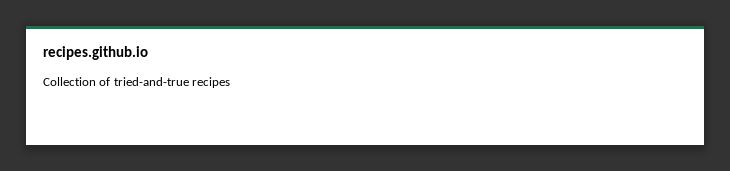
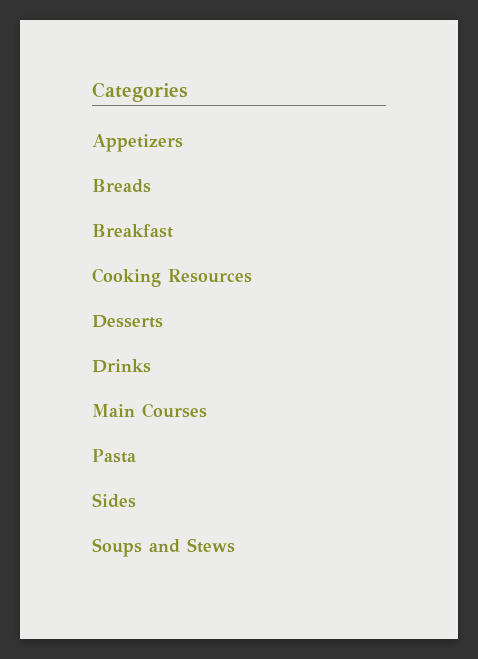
[43,46,148,60] [43,77,231,88] recipes.github.io // Collection of tried-and-true recipes -> [92,82,188,102] [92,134,183,152] [92,179,151,193] [92,224,173,238] [92,268,252,287] [92,315,163,328] [92,359,151,373] [92,403,207,418] [92,449,136,463] [92,493,136,508] [92,538,235,557] Categories // Appetizers // Breads // Breakfast // Cooking Resources // Desserts // Drinks // Main Courses // Pasta // Sides // Soups and Stews

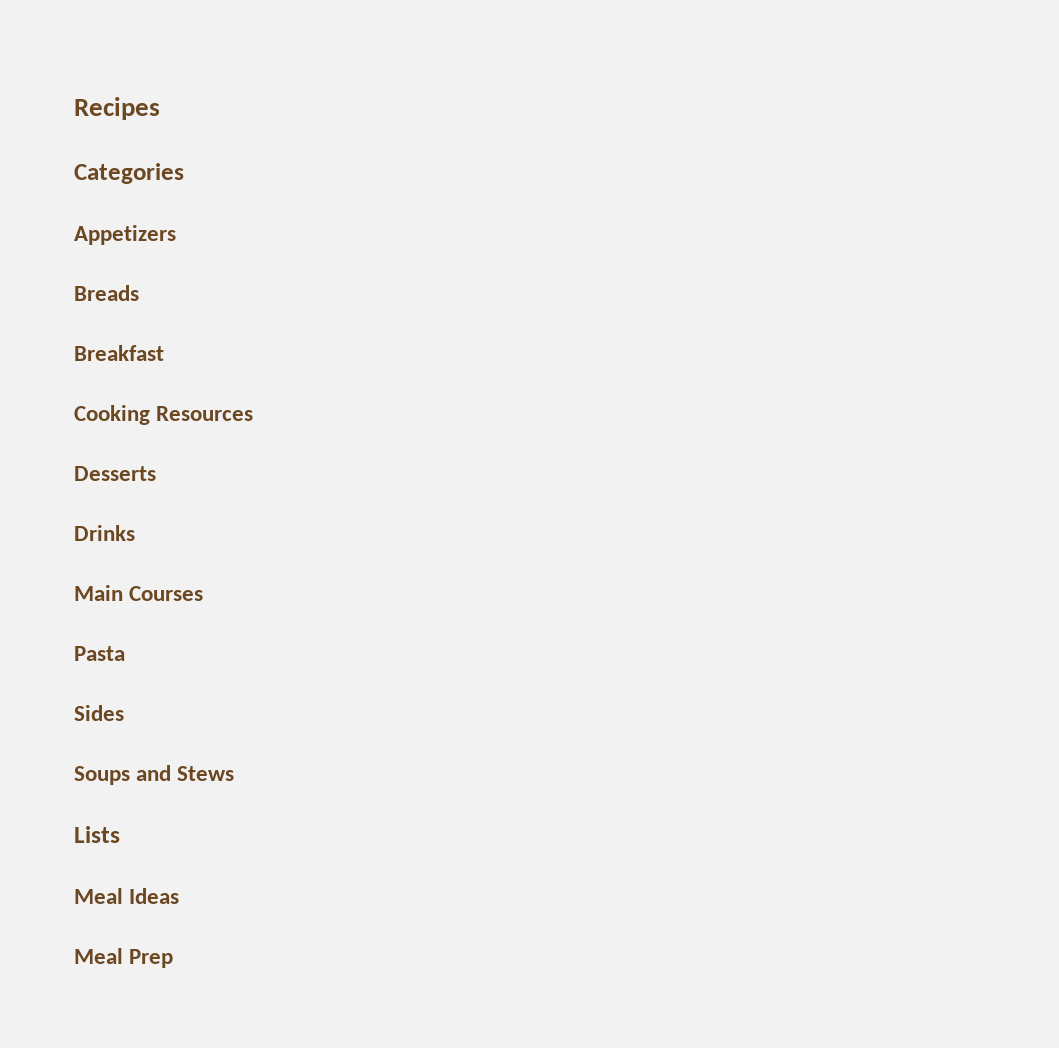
(92, 92) none -> [74,97,160,120] Recipes //
(235, 545) none -> [74,826,120,843] [74,888,180,904] [74,948,174,968] // Lists // Meal Ideas // Meal Prep

